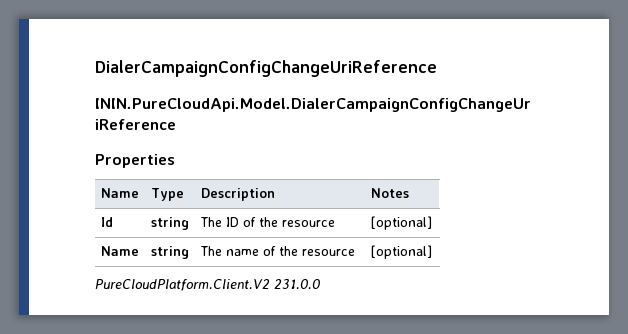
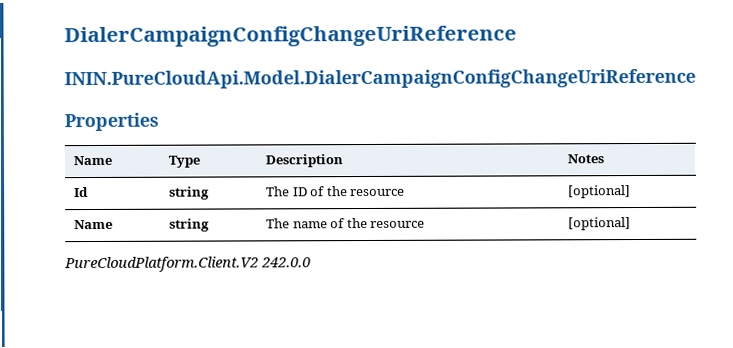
[274,279,320,290] 231.0.0 -> [261,257,311,268] 242.0.0

